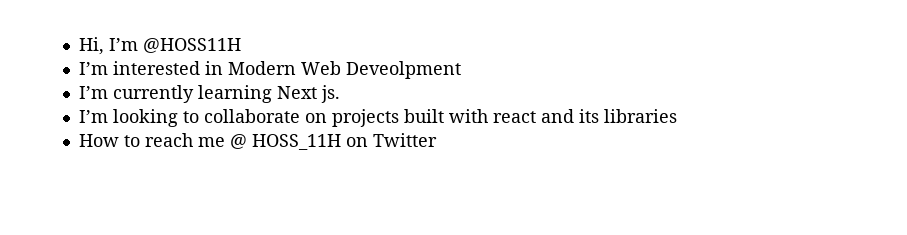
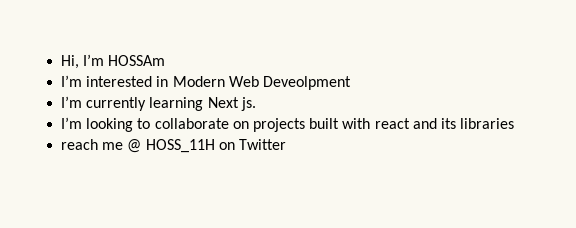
[142,38,241,53] @HOSS11H -> [108,55,166,66] HOSSAm
[78,134,140,147] How to -> (515, 123) none

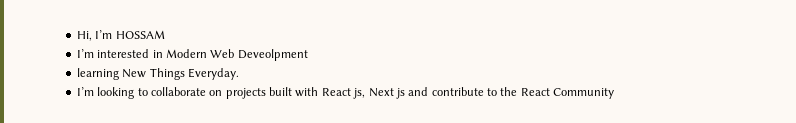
[108,55,166,66] HOSSAm -> [115,30,165,39] HOSSAM
[61,96,256,111] I’m currently learning Next js. -> [76,68,239,80] learning New Things Everyday.
[374,118,515,129] [61,139,286,153] react and its libraries // reach me @ HOSS_11H on Twitter -> [321,87,615,99] React js, Next js and contribute to the React Community

